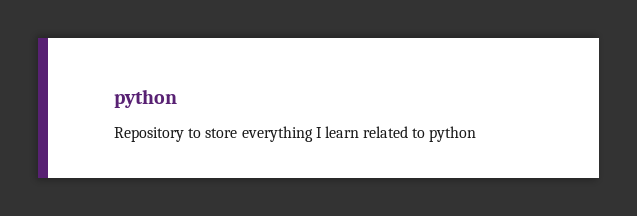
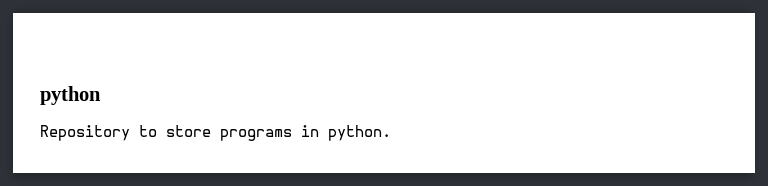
[241,126,477,142] everything I learn related to python -> [220,125,391,141] programs in python.

